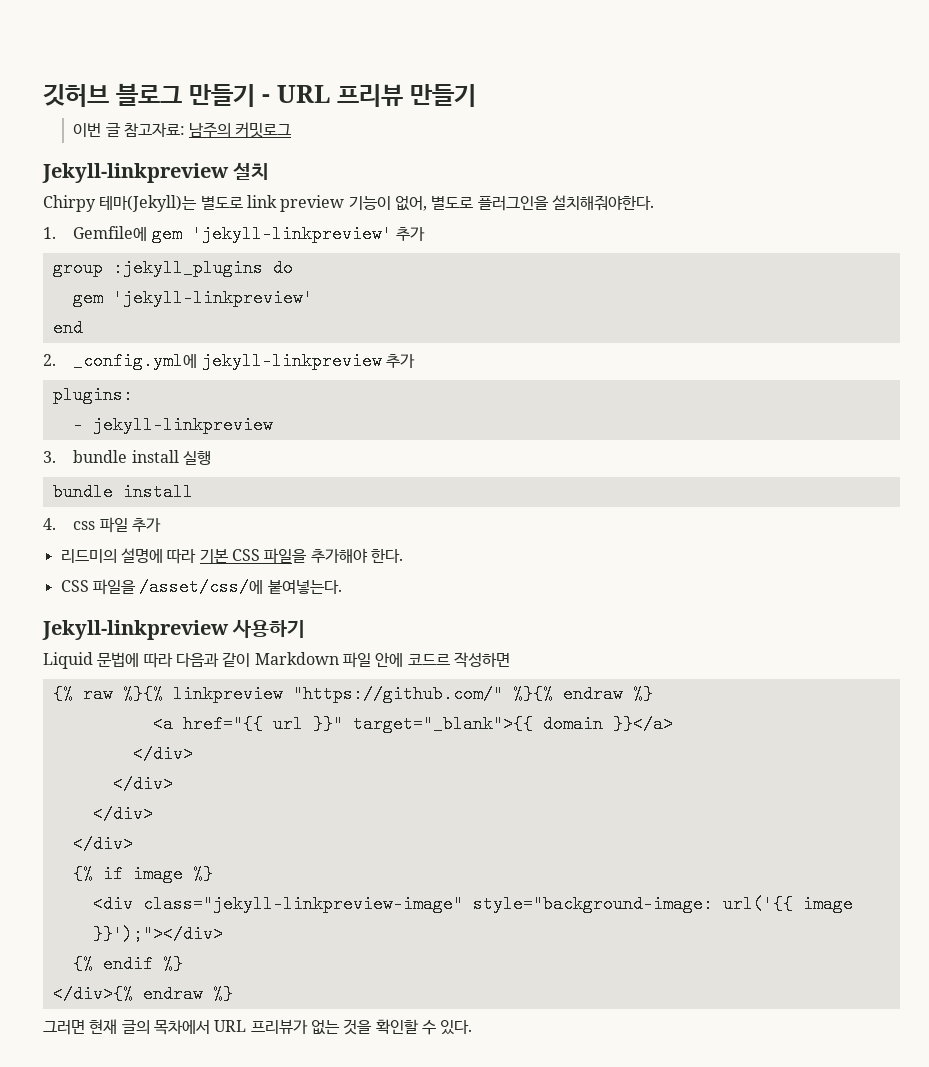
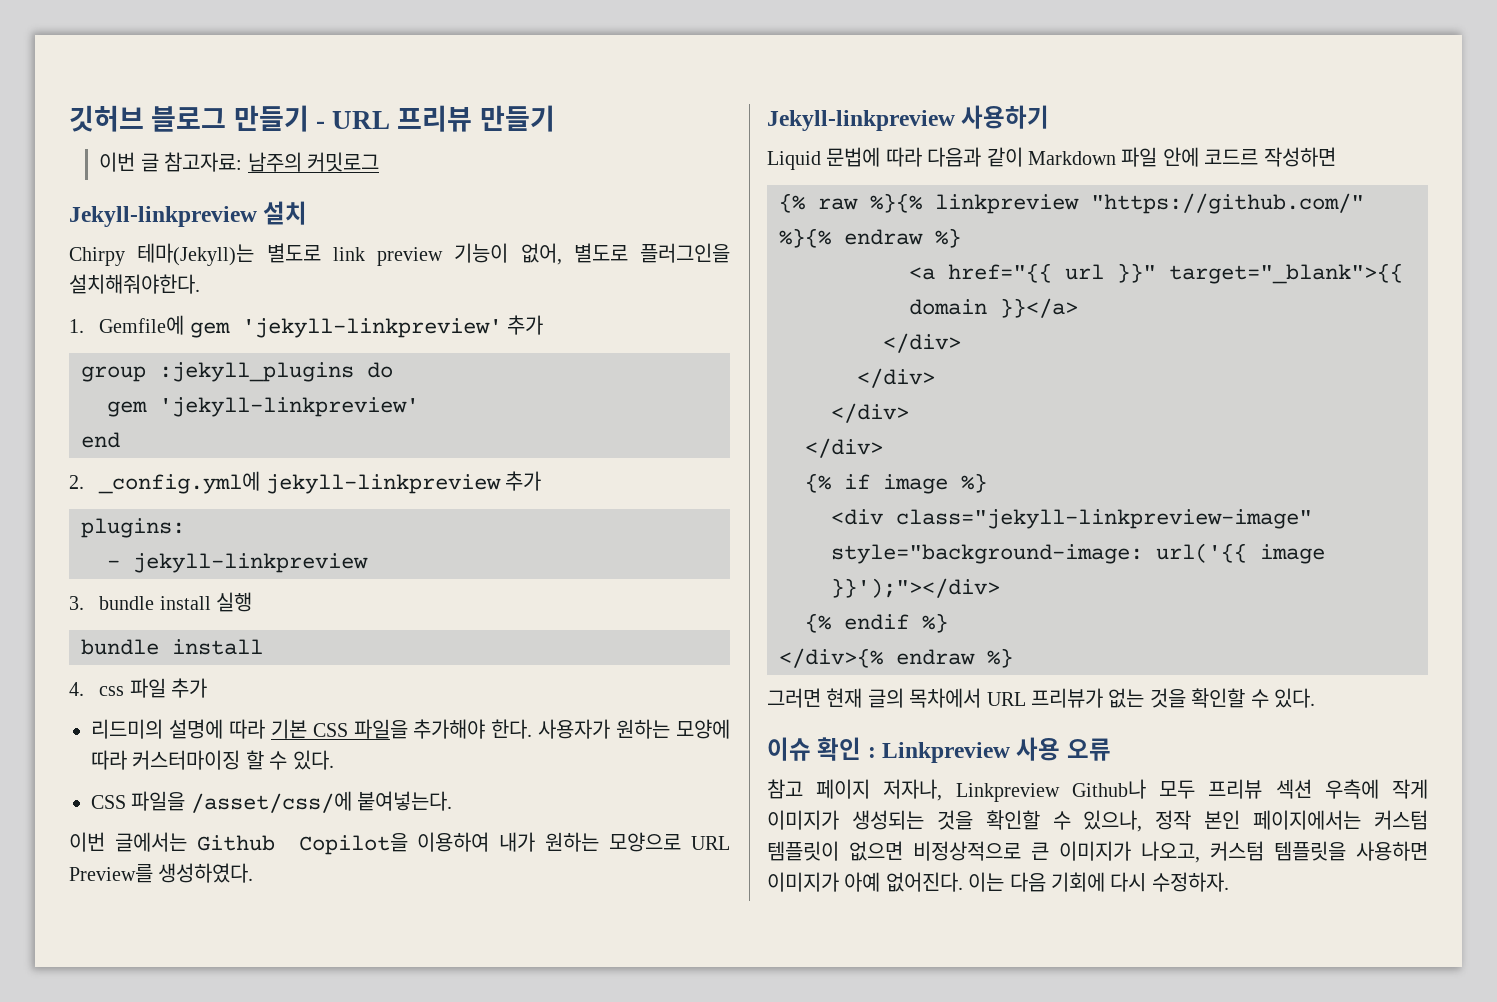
[60,578,342,596] // CSS 파일을 /asset/css/에 붙여넣는다. -> [538,719,730,739] [91,750,334,770] [91,791,453,813] [69,832,730,855] [69,863,254,883] 사용자가 원하는 모양에 따라 커스터마이징 할 수 있다. // CSS 파일을 /asset/css/에 붙여넣는다. // 이번 글에서는 Github Copilot을 이용하여 내가 원하는 모양으로 URL Preview를 생성하였다.
(473, 1027) none -> [767,737,1111,763] [767,779,1428,802] [767,810,1428,832] [767,841,1428,863] [767,872,1229,892] // 이슈 확인 : Linkpreview 사용 오류 // 참고 페이지 저자나, Linkpreview Github나 모두 프리뷰 섹션 우측에 작게 이미지가 생성되는 것을 확인할 수 있으나, 정작 본인 페이지에서는 커스텀 템플릿이 없으면 비정상적으로 큰 이미지가 나오고, 커스텀 템플릿을 사용하면 이미지가 아예 없어진다. 이는 다음 기회에 다시 수정하자.

